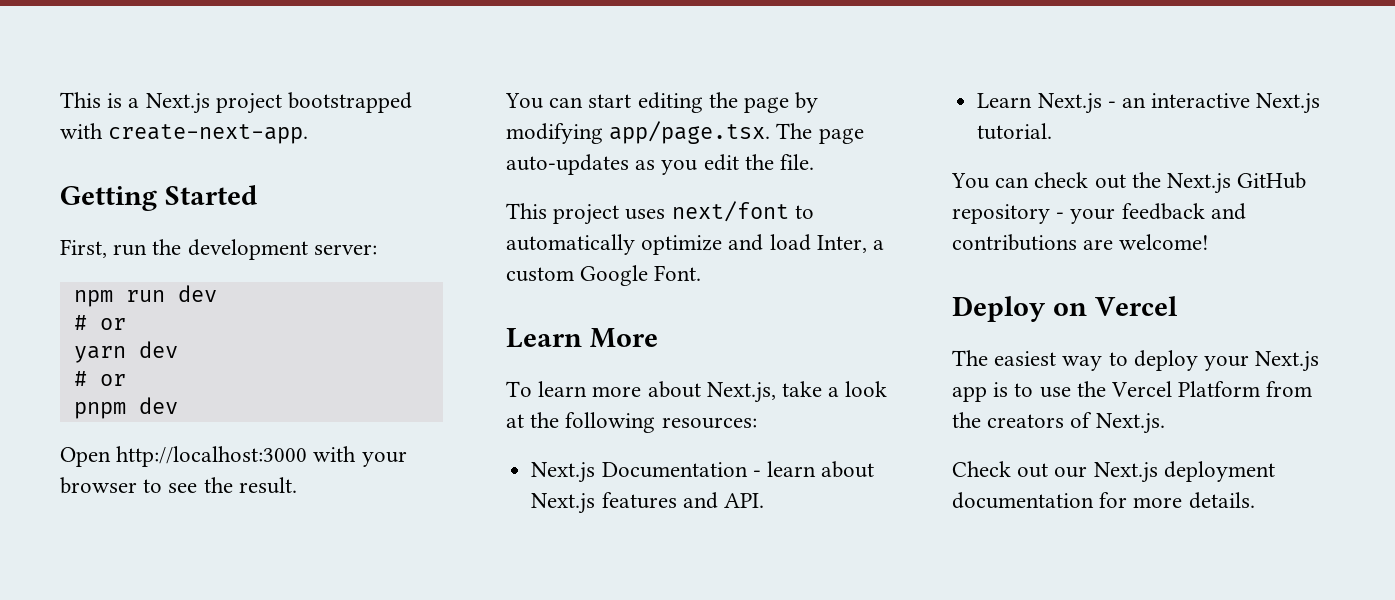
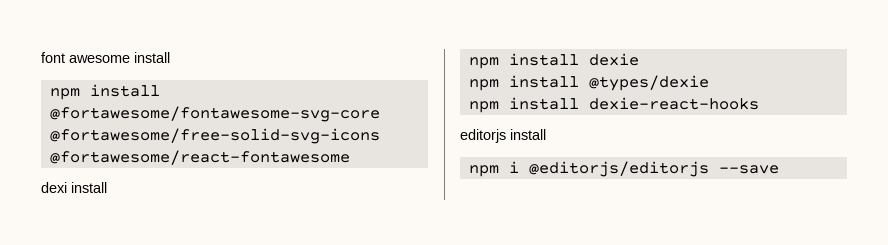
[60,92,413,114] [60,123,309,144] [60,185,257,211] [60,239,377,260] [73,285,217,307] [73,315,126,330] [73,341,178,363] [73,371,126,386] [73,397,178,419] [60,446,407,467] [60,477,297,494] [505,92,819,113] [506,121,864,144] [506,154,815,175] [506,201,814,225] [506,234,885,255] [506,265,702,286] [506,328,658,348] [506,381,888,403] [506,412,757,433] [531,461,875,483] [531,492,764,514] [977,93,1321,114] [977,123,1053,140] [951,172,1307,194] [952,203,1246,224] [952,234,1210,251] [952,296,1178,322] [952,350,1320,372] [952,381,1313,402] [952,412,1165,434] [952,461,1275,483] [952,492,1255,509] This is a Next.js project bootstrapped with create-next-app. // Getting Started // First, run the development server: // npm run dev // # or // yarn dev // # or // pnpm dev // Open http://localhost:3000 with your browser to see the result. // You can start editing the page by modifying app/page.tsx. The page auto-updates as you edit the file. // This project uses next/font to automatically optimize and load Inter, a custom Google Font. // Learn More // To learn more about Next.js, take a look at the following resources: // Next.js Documentation - learn about Next.js features and API. // Learn Next.js - an interactive Next.js tutorial. // You can check out the Next.js GitHub repository - your feedback and contributions are welcome! // Deploy on Vercel // The easiest way to deploy your Next.js app is to use the Vercel Platform from the creators of Next.js. // Check out our Next.js deployment documentation for more details. -> [41,52,170,63] [49,84,160,100] [49,106,380,122] [49,128,380,144] [49,150,350,165] [41,182,107,193] [468,53,639,69] [468,75,709,91] [468,97,759,113] [460,129,546,143] [468,161,779,177] font awesome install // npm install @fortawesome/fontawesome-svg-core @fortawesome/free-solid-svg-icons @fortawesome/react-fontawesome // dexi install // npm install dexie // npm install @types/dexie // npm install dexie-react-hooks // editorjs install // npm i @editorjs/editorjs --save

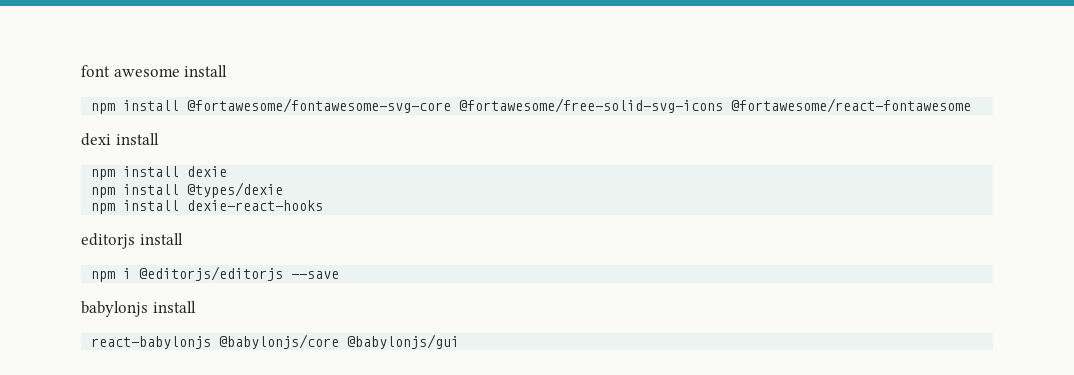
(779, 169) none -> [81,301,196,317] [91,334,460,349] // babylonjs install // react-babylonjs @babylonjs/core @babylonjs/gui

